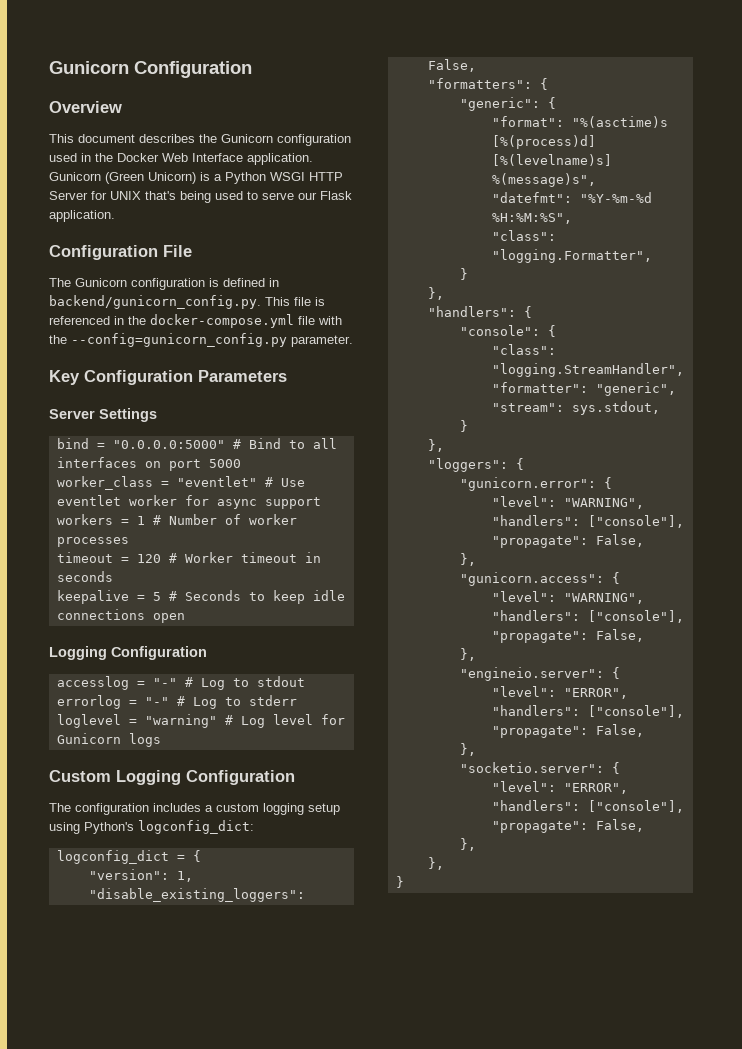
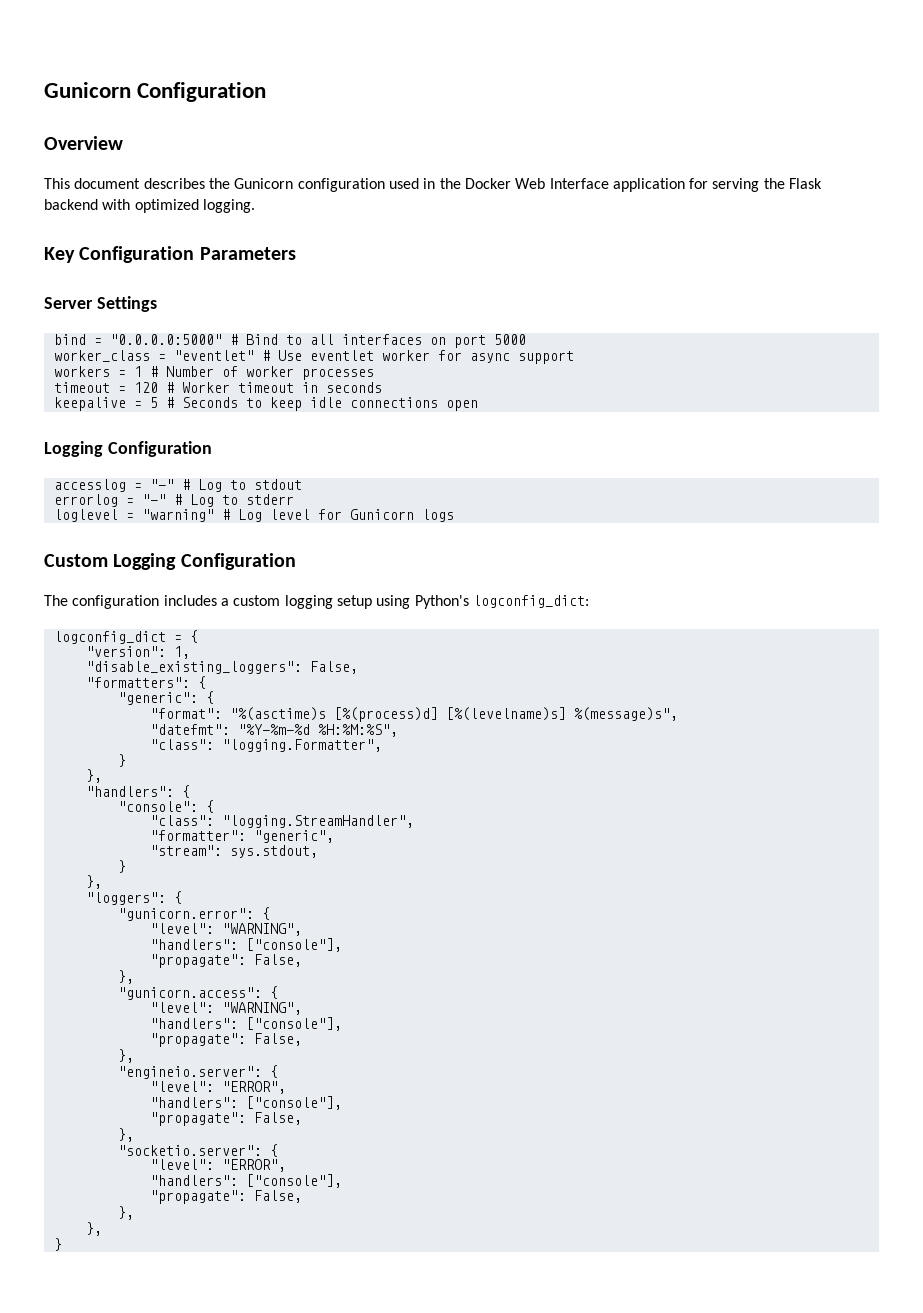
[247,153,313,165] [49,172,343,184] [49,191,352,203] [49,210,115,222] [49,245,192,260] [49,278,279,290] [49,295,325,309] [49,314,342,328] [49,333,353,347] application. Gunicorn (Green Unicorn) is a Python WSGI HTTP Server for UNIX that's being used to serve our Flask application. // Configuration File // The Gunicorn configuration is defined in backend/gunicorn_config.py. This file is referenced in the docker-compose.yml file with the --config=gunicorn_config.py parameter. -> [612,178,823,192] [44,199,255,213] application for serving the Flask backend with optimized logging.

